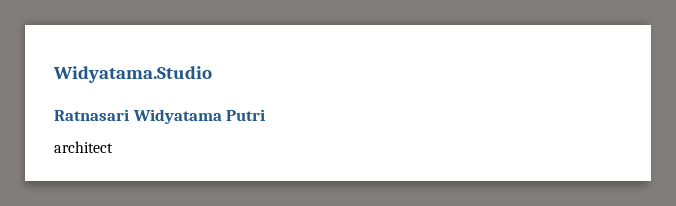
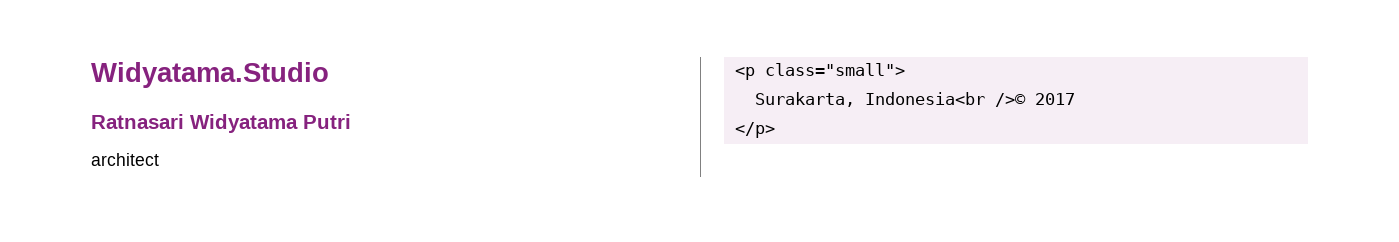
(113, 147) none -> [734,63,905,80] [754,92,1075,107] [734,122,775,138] // <p class="small"> // Surakarta, Indonesia<br />© 2017 // </p>

